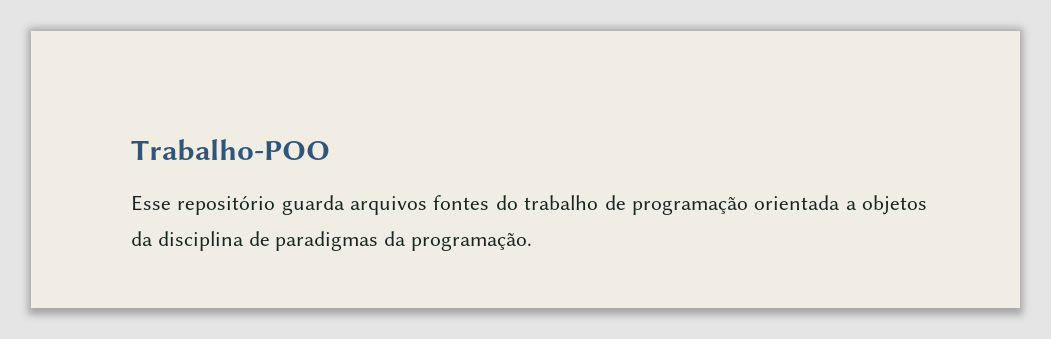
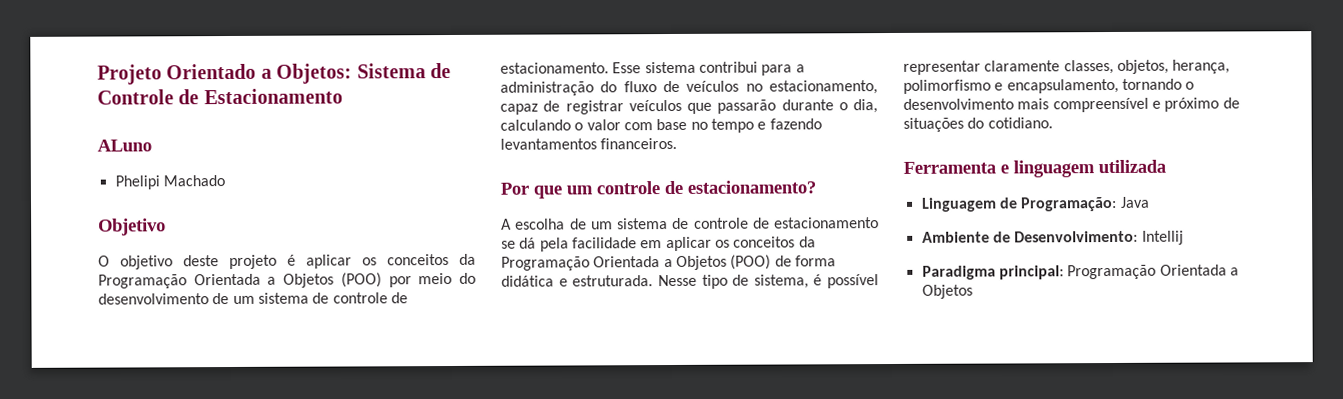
[131,139,330,161] [131,195,928,215] [131,231,533,251] Trabalho-POO // Esse repositório guarda arquivos fontes do trabalho de programação orientada a objetos da disciplina de paradigmas da programação. -> [97,63,451,85] [97,88,343,105] [97,139,152,152] [114,175,225,190] [98,218,166,236] [98,253,476,270] [98,272,477,289] [98,292,408,305] [500,61,805,76] [500,80,878,96] [500,99,878,115] [500,118,822,133] [500,137,678,150] [500,180,816,199] [501,217,879,230] [501,236,816,252] [501,254,836,271] [501,274,879,289] [903,59,1231,75] [903,78,1195,94] [903,97,1240,113] [903,117,1053,132] [903,159,1166,178] [920,196,1150,212] [921,230,1184,245] [921,264,1239,280] [921,284,973,299] Projeto Orientado a Objetos: Sistema de Controle de Estacionamento // ALuno // Phelipi Machado // Objetivo // O objetivo deste projeto é aplicar os conceitos da Programação Orientada a Objetos (POO) por meio do desenvolvimento de um sistema de controle de estacionamento. Esse sistema contribui para a administração do fluxo de veículos no estacionamento, capaz de registrar veículos que passarão durante o dia, calculando o valor com base no tempo e fazendo levantamentos financeiros. // Por que um controle de estacionamento? // A escolha de um sistema de controle de estacionamento se dá pela facilidade em aplicar os conceitos da Programação Orientada a Objetos (POO) de forma didática e estruturada. Nesse tipo de sistema, é possível representar claramente classes, objetos, herança, polimorfismo e encapsulamento, tornando o desenvolvimento mais compreensível e próximo de situações do cotidiano. // Ferramenta e linguagem utilizada // Linguagem de Programação: Java // Ambiente de Desenvolvimento: Intellij // Paradigma principal: Programação Orientada a Objetos

